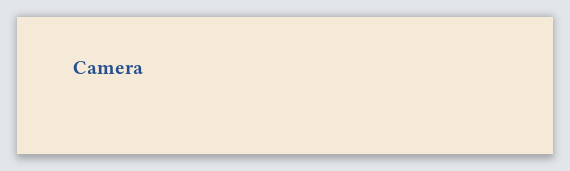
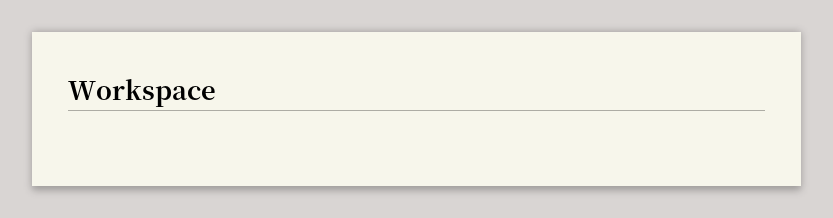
[73,61,143,74] Camera -> [68,79,216,107] Workspace

